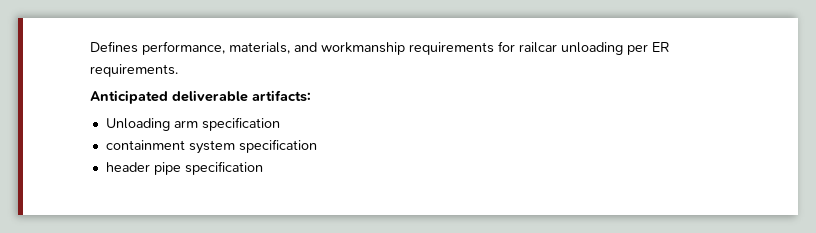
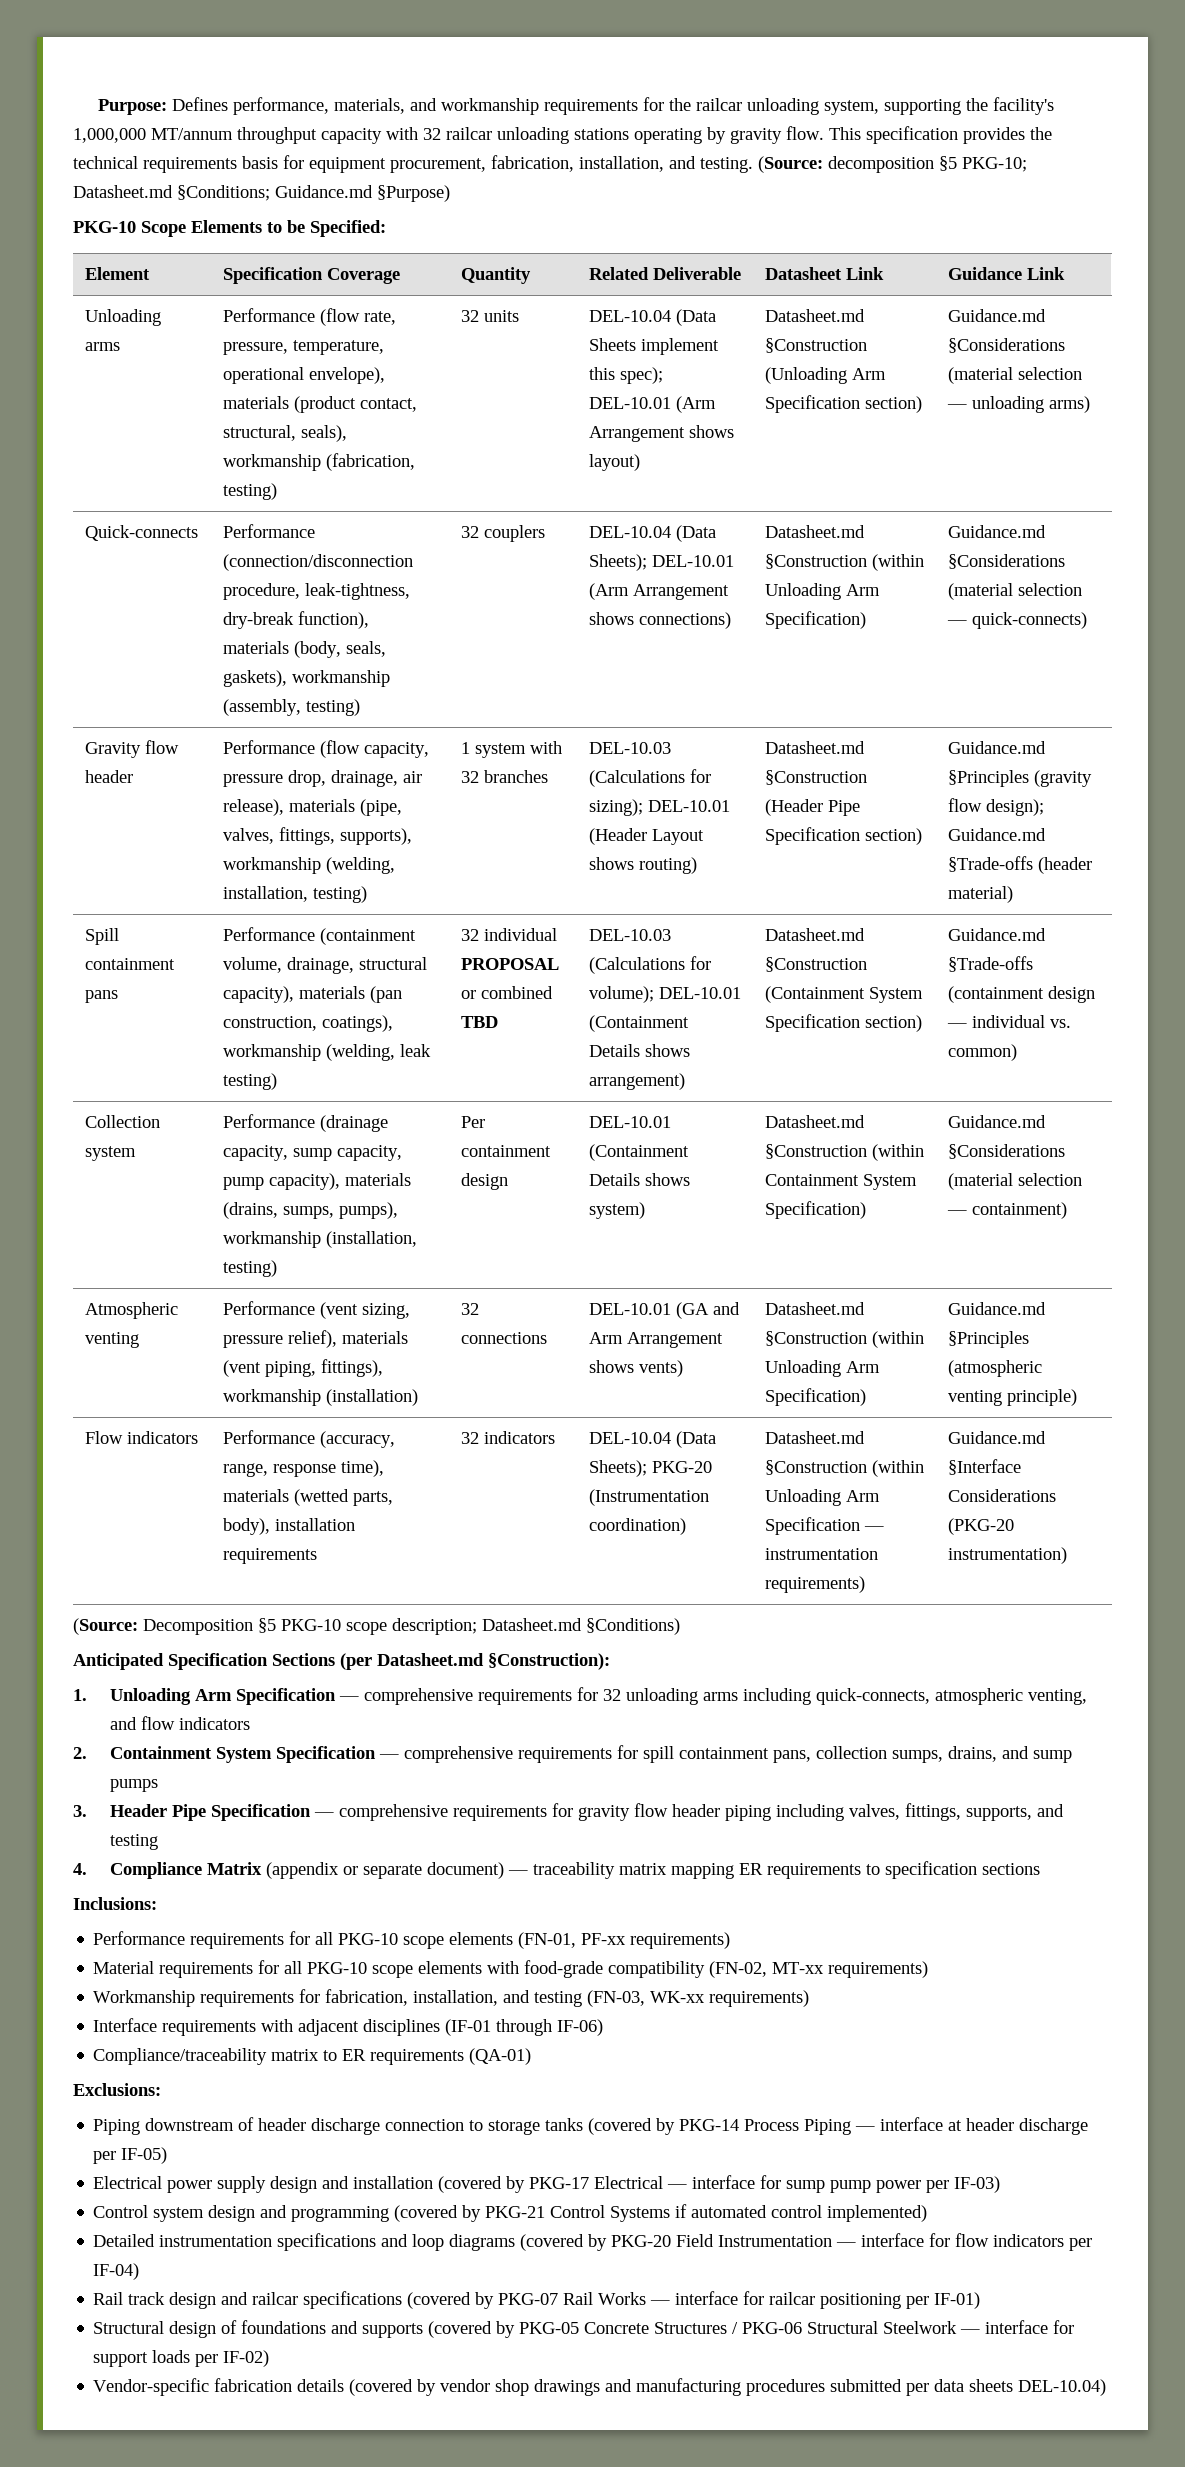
(90, 47) none -> [98,99,168,115] Purpose:
[519,42,670,55] [90,64,178,77] [90,90,311,104] [105,117,280,131] [105,139,317,154] [105,161,263,175] railcar unloading per ER requirements. // Anticipated deliverable artifacts: // Unloading arm specification // containment system specification // header pipe specification -> [669,97,1055,115] [73,126,1052,144] [73,155,1027,173] [73,185,450,202] [73,220,386,237] [84,267,150,280] [222,267,400,284] [460,267,531,284] [588,267,741,280] [764,267,884,280] [947,267,1065,280] [84,309,161,326] [84,342,120,351] [222,308,396,326] [222,340,384,355] [222,367,385,384] [222,396,417,413] [222,425,347,442] [222,453,415,471] [222,483,277,500] [460,310,519,322] [588,309,716,326] [588,338,719,355] [588,367,663,384] [588,396,716,413] [588,425,734,442] [588,454,640,471] [764,309,865,322] [764,338,867,353] [764,367,886,384] [764,395,922,413] [947,309,1046,322] [947,338,1065,353] [947,367,1082,384] [946,396,1090,413] [84,525,198,541] [222,524,315,538] [222,554,413,571] [222,583,410,600] [222,611,369,629] [222,641,386,658] [222,670,390,687] [222,699,360,716] [460,525,545,542] [588,525,716,542] [588,554,734,571] [588,583,729,600] [588,612,731,629] [764,525,865,538] [764,554,924,571] [764,583,880,600] [764,611,866,629] [947,525,1046,538] [947,554,1065,569] [947,583,1082,600] [946,612,1087,629] [84,740,179,758] [84,770,133,783] [222,740,429,758] [222,770,422,787] [222,799,402,816] [222,827,412,845] [222,857,395,874] [222,886,367,903] [460,741,562,758] [460,770,548,783] [588,742,671,754] [588,769,711,787] [588,799,730,816] [588,828,704,845] [588,857,697,874] [764,741,865,754] [764,770,867,785] [764,799,860,816] [764,827,922,845] [947,741,1046,754] [947,770,1092,787] [947,798,1044,816] [947,828,1046,841] [947,856,1092,874] [947,886,1013,903] [84,928,119,945] [84,958,175,970] [84,990,118,1003] [222,927,416,945] [222,957,427,974] [222,986,402,1003] [222,1015,393,1032] [222,1044,431,1061] [222,1073,277,1090] [460,928,557,941] [460,958,559,970] [460,986,553,999] [460,1016,498,1028] [588,929,671,941] [588,956,711,974] [588,986,741,1003] [588,1015,689,1032] [588,1044,690,1057] [588,1073,685,1090] [764,928,865,941] [764,957,867,972] [764,986,923,1003] [764,1014,922,1032] [947,928,1046,941] [947,956,1033,972] [947,986,1095,1003] [946,1015,1071,1028] [947,1044,1017,1061] [84,1115,160,1128] [84,1146,136,1161] [222,1114,388,1132] [222,1145,402,1161] [222,1173,411,1190] [222,1202,398,1219] [222,1231,417,1248] [222,1260,277,1277] [460,1116,485,1128] [460,1145,551,1157] [460,1173,508,1190] [588,1116,671,1128] [588,1144,689,1161] [588,1173,690,1186] [588,1202,645,1219] [764,1115,865,1128] [764,1144,924,1161] [764,1174,917,1190] [764,1201,866,1219] [947,1115,1046,1128] [947,1144,1065,1159] [947,1173,1082,1190] [946,1202,1067,1219] [84,1302,178,1319] [84,1332,139,1348] [222,1301,410,1319] [222,1330,408,1348] [222,1359,383,1377] [222,1389,418,1406] [460,1303,479,1315] [460,1332,547,1344] [588,1302,740,1319] [588,1332,723,1348] [588,1360,683,1377] [764,1302,865,1315] [764,1331,924,1348] [764,1360,880,1377] [764,1388,866,1406] [947,1302,1046,1315] [947,1331,1029,1348] [947,1360,1042,1377] [947,1389,1077,1406] [84,1431,198,1444] [222,1430,395,1448] [222,1460,384,1477] [222,1489,393,1506] [222,1518,355,1535] [222,1548,317,1564] [460,1431,555,1444] [588,1431,716,1448] [588,1460,712,1477] [588,1489,709,1506] [588,1518,686,1535] [764,1431,865,1444] [764,1460,924,1477] [764,1489,880,1506] [764,1517,884,1535] [764,1548,878,1560] [764,1576,865,1593] [947,1431,1046,1444] [947,1459,1021,1475] [947,1489,1056,1502] [947,1518,1014,1535] [947,1547,1067,1564] [73,1618,680,1635] [73,1653,610,1670] [73,1687,1087,1705] [109,1716,250,1730] [73,1745,1072,1763] [109,1779,158,1792] [73,1803,1064,1821] [109,1834,158,1850] [73,1861,1040,1879] [73,1897,157,1910] [93,1931,731,1949] [93,1960,929,1978] [93,1989,810,2007] [93,2018,604,2036] [93,2048,532,2065] [73,2083,161,2096] [93,2117,1089,2135] [93,2147,168,2164] [93,2175,1001,2193] [93,2204,928,2222] [93,2233,1093,2251] [93,2263,140,2280] [93,2291,981,2309] [93,2320,1075,2338] [93,2350,270,2367] [93,2378,1107,2396] the railcar unloading system, supporting the facility's 1,000,000 MT/annum throughput capacity with 32 railcar unloading stations operating by gravity flow. This specification provides the technical requirements basis for equipment procurement, fabrication, installation, and testing. (Source: decomposition §5 PKG-10; Datasheet.md §Conditions; Guidance.md §Purpose) // PKG-10 Scope Elements to be Specified: // Element | Specification Coverage | Quantity | Related Deliverable | Datasheet Link | Guidance Link // Unloading arms | Performance (flow rate, pressure, temperature, operational envelope), materials (product contact, structural, seals), workmanship (fabrication, testing) | 32 units | DEL-10.04 (Data Sheets implement this spec); DEL-10.01 (Arm Arrangement shows layout) | Datasheet.md §Construction (Unloading Arm Specification section) | Guidance.md §Considerations (material selection — unloading arms) // Quick-connects | Performance (connection/disconnection procedure, leak-tightness, dry-break function), materials (body, seals, gaskets), workmanship (assembly, testing) | 32 couplers | DEL-10.04 (Data Sheets); DEL-10.01 (Arm Arrangement shows connections) | Datasheet.md §Construction (within Unloading Arm Specification) | Guidance.md §Considerations (material selection — quick-connects) // Gravity flow header | Performance (flow capacity, pressure drop, drainage, air release), materials (pipe, valves, fittings, supports), workmanship (welding, installation, testing) | 1 system with 32 branches | DEL-10.03 (Calculations for sizing); DEL-10.01 (Header Layout shows routing) | Datasheet.md §Construction (Header Pipe Specification section) | Guidance.md §Principles (gravity flow design); Guidance.md §Trade-offs (header material) // Spill containment pans | Performance (containment volume, drainage, structural capacity), materials (pan construction, coatings), workmanship (welding, leak testing) | 32 individual PROPOSAL or combined TBD | DEL-10.03 (Calculations for volume); DEL-10.01 (Containment Details shows arrangement) | Datasheet.md §Construction (Containment System Specification section) | Guidance.md §Trade-offs (containment design — individual vs. common) // Collection system | Performance (drainage capacity, sump capacity, pump capacity), materials (drains, sumps, pumps), workmanship (installation, testing) | Per containment design | DEL-10.01 (Containment Details shows system) | Datasheet.md §Construction (within Containment System Specification) | Guidance.md §Considerations (material selection — containment) // Atmospheric venting | Performance (vent sizing, pressure relief), materials (vent piping, fittings), workmanship (installation) | 32 connections | DEL-10.01 (GA and Arm Arrangement shows vents) | Datasheet.md §Construction (within Unloading Arm Specification) | Guidance.md §Principles (atmospheric venting principle) // Flow indicators | Performance (accuracy, range, response time), materials (wetted parts, body), installation requirements | 32 indicators | DEL-10.04 (Data Sheets); PKG-20 (Instrumentation coordination) | Datasheet.md §Construction (within Unloading Arm Specification — instrumentation requirements) | Guidance.md §Interface Considerations (PKG-20 instrumentation) // (Source: Decomposition §5 PKG-10 scope description; Datasheet.md §Conditions) // Anticipated Specification Sections (per Datasheet.md §Construction): // 1. Unloading Arm Specification — comprehensive requirements for 32 unloading arms including quick-connects, atmospheric venting, and flow indicators // 2. Containment System Specification — comprehensive requirements for spill containment pans, collection sumps, drains, and sump pumps // 3. Header Pipe Specification — comprehensive requirements for gravity flow header piping including valves, fittings, supports, and testing // 4. Compliance Matrix (appendix or separate document) — traceability matrix mapping ER requirements to specification sections // Inclusions: // Performance requirements for all PKG-10 scope elements (FN-01, PF-xx requirements) // Material requirements for all PKG-10 scope elements with food-grade compatibility (FN-02, MT-xx requirements) // Workmanship requirements for fabrication, installation, and testing (FN-03, WK-xx requirements) // Interface requirements with adjacent disciplines (IF-01 through IF-06) // Compliance/traceability matrix to ER requirements (QA-01) // Exclusions: // Piping downstream of header discharge connection to storage tanks (covered by PKG-14 Process Piping — interface at header discharge per IF-05) // Electrical power supply design and installation (covered by PKG-17 Electrical — interface for sump pump power per IF-03) // Control system design and programming (covered by PKG-21 Control Systems if automated control implemented) // Detailed instrumentation specifications and loop diagrams (covered by PKG-20 Field Instrumentation — interface for flow indicators per IF-04) // Rail track design and railcar specifications (covered by PKG-07 Rail Works — interface for railcar positioning per IF-01) // Structural design of foundations and supports (covered by PKG-05 Concrete Structures / PKG-06 Structural Steelwork — interface for support loads per IF-02) // Vendor-specific fabrication details (covered by vendor shop drawings and manufacturing procedures submitted per data sheets DEL-10.04)

